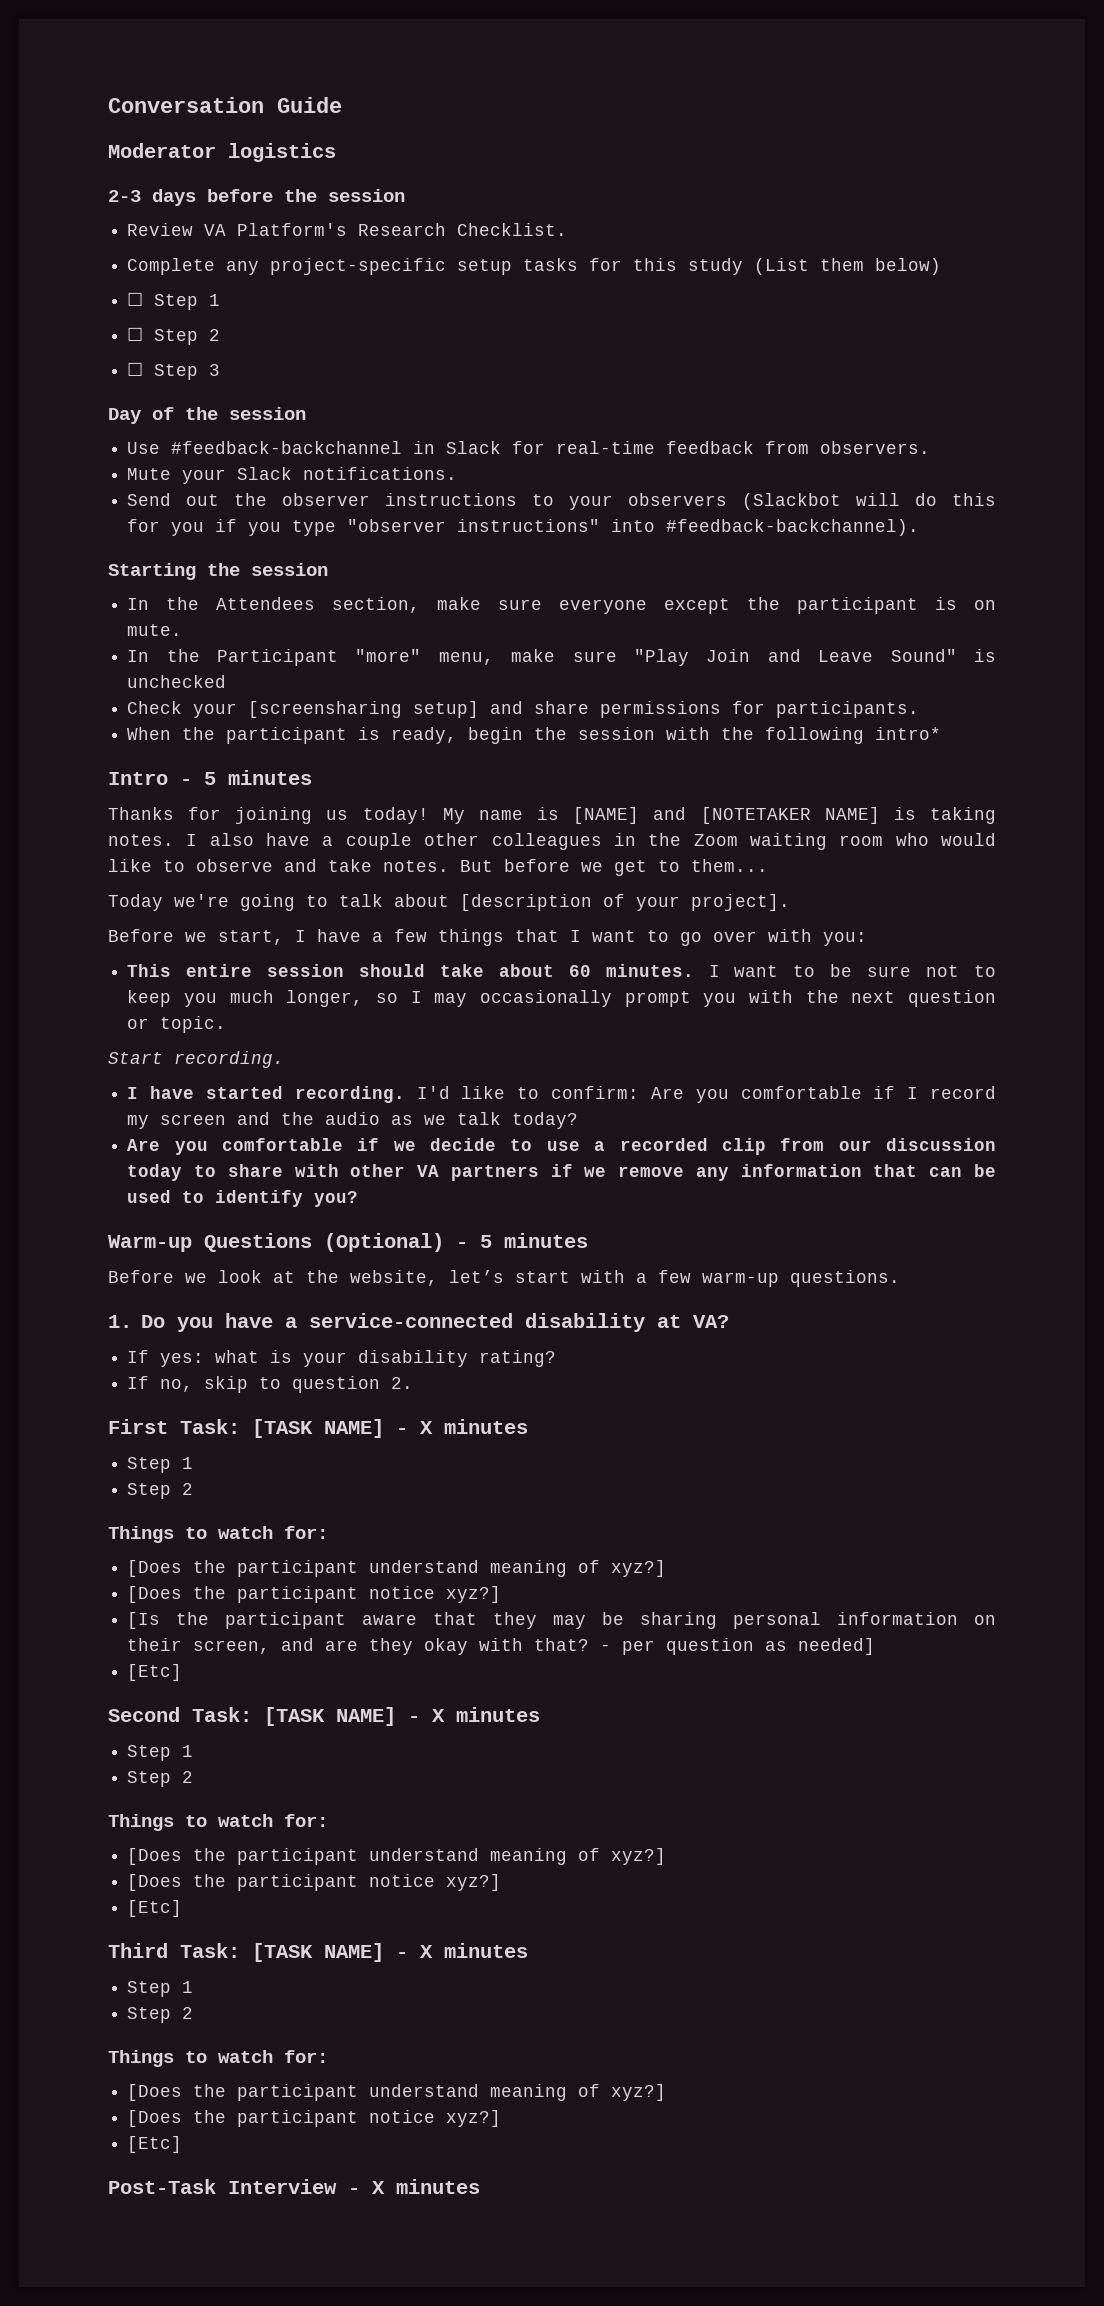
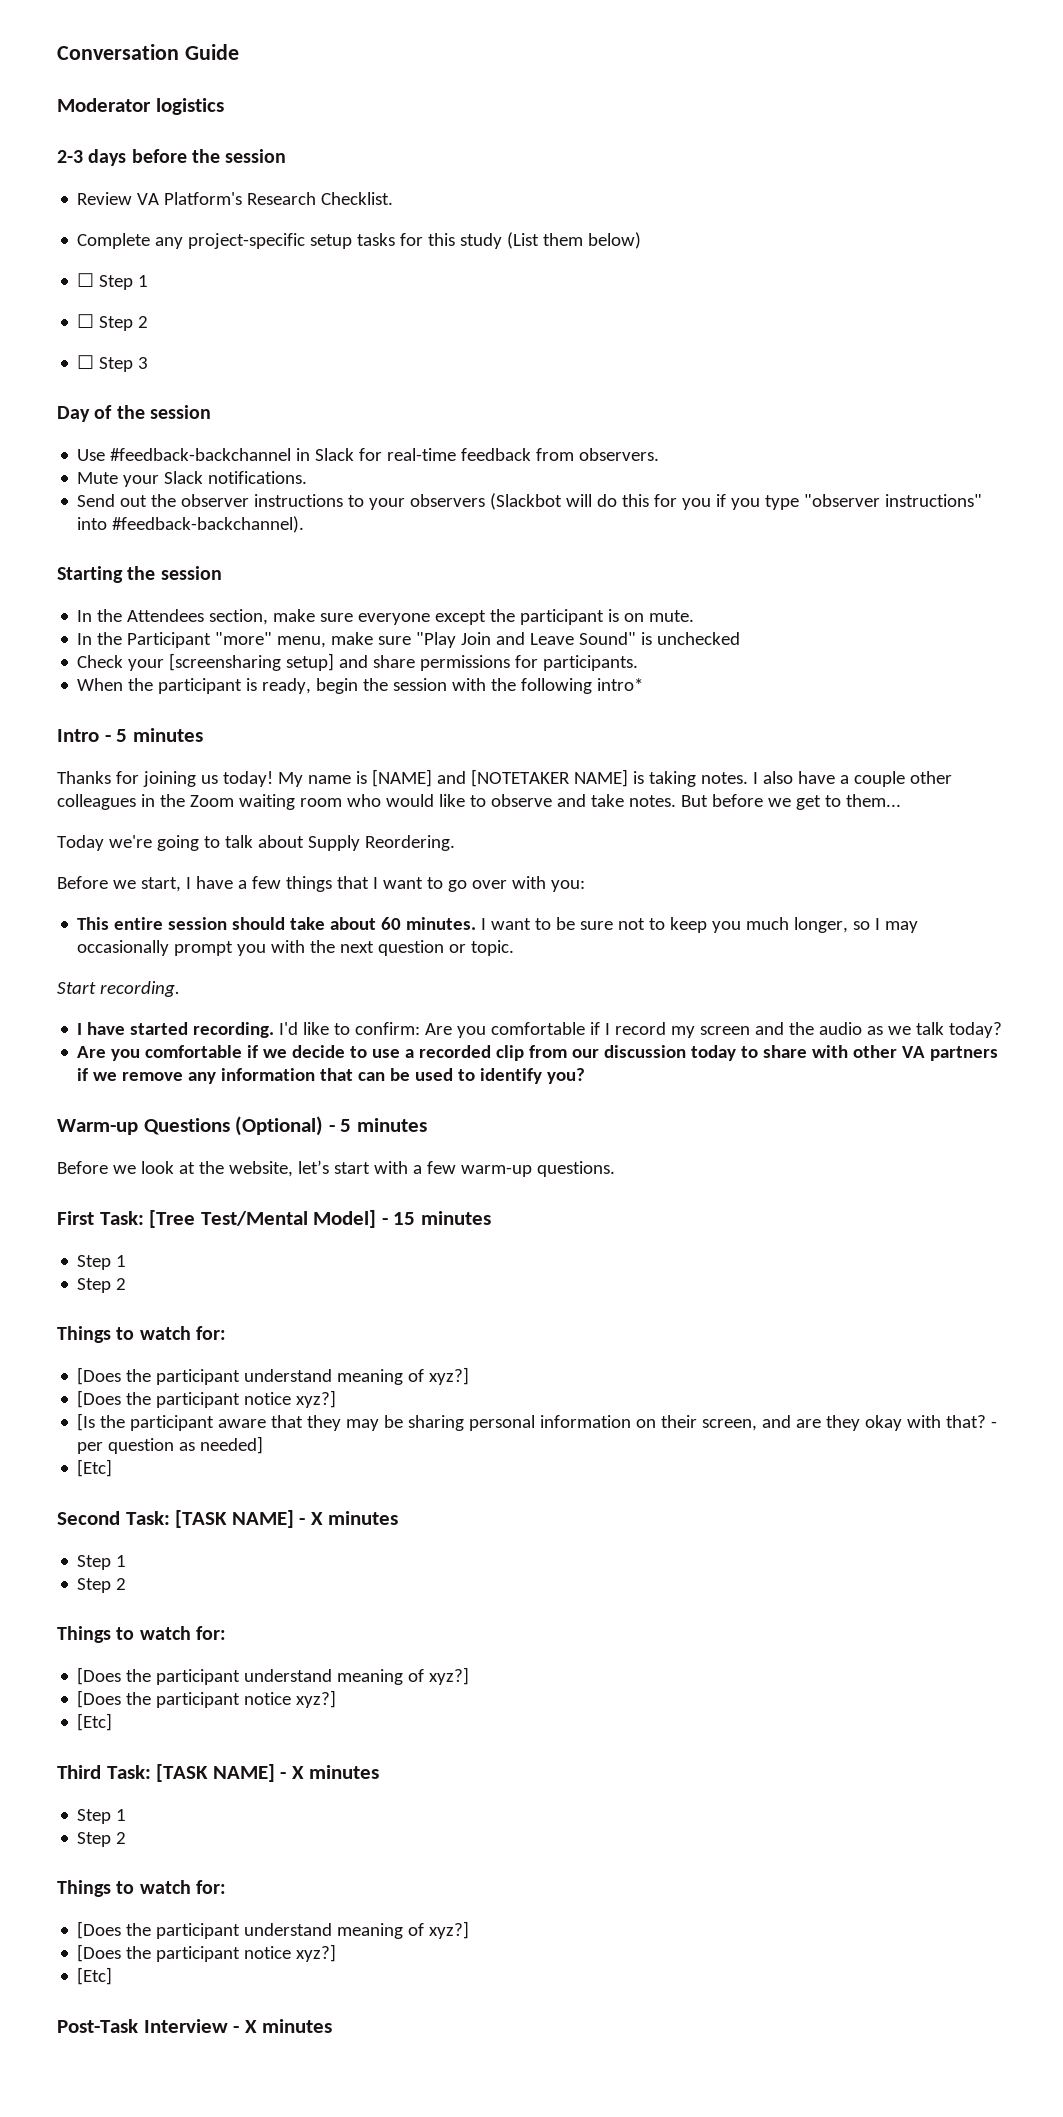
[460,894,790,911] [description of your project]. -> [307,835,455,851] Supply Reordering.
[108,1313,729,1332] [127,1350,557,1367] [127,1376,414,1393] [108,1419,433,1438] 1. Do you have a service-connected disability at VA? // If yes: what is your disability rating? // If no, skip to question 2. // First Task: [TASK NAME] - X -> [57,1210,416,1228] First Task: [Tree Test/Mental Model] - 15

